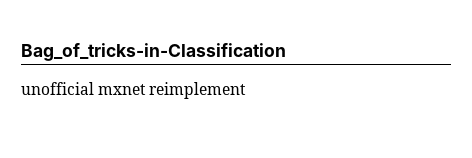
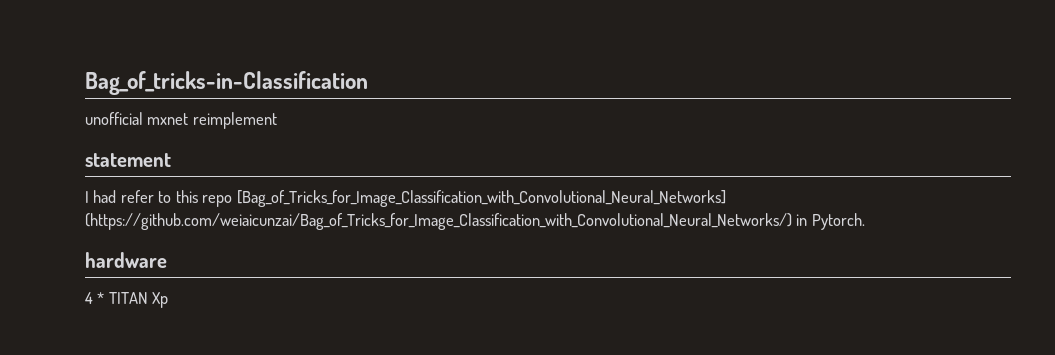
(247, 90) none -> [85,153,171,167] [85,190,726,207] [85,213,865,230] [85,252,167,268] [85,292,169,308] // statement // I had refer to this repo [Bag_of_Tricks_for_Image_Classification_with_Convolutional_Neural_Networks] (https://github.com/weiaicunzai/Bag_of_Tricks_for_Image_Classification_with_Convolutional_Neural_Networks/) in Pytorch. // hardware // 4 * TITAN Xp

